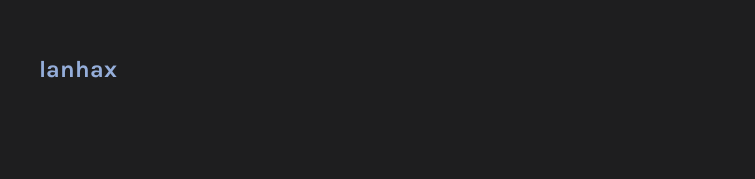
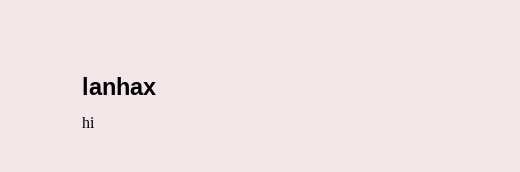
(117, 69) none -> [82,117,95,128] // hi

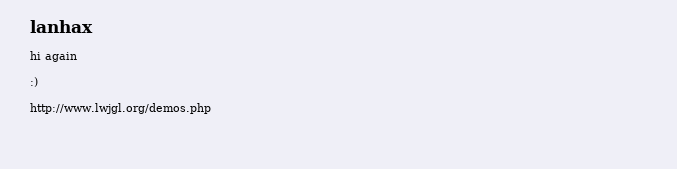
(95, 122) none -> [45,52,77,62] [30,77,38,87] [30,103,211,114] again // :) // http://www.lwjgl.org/demos.php

